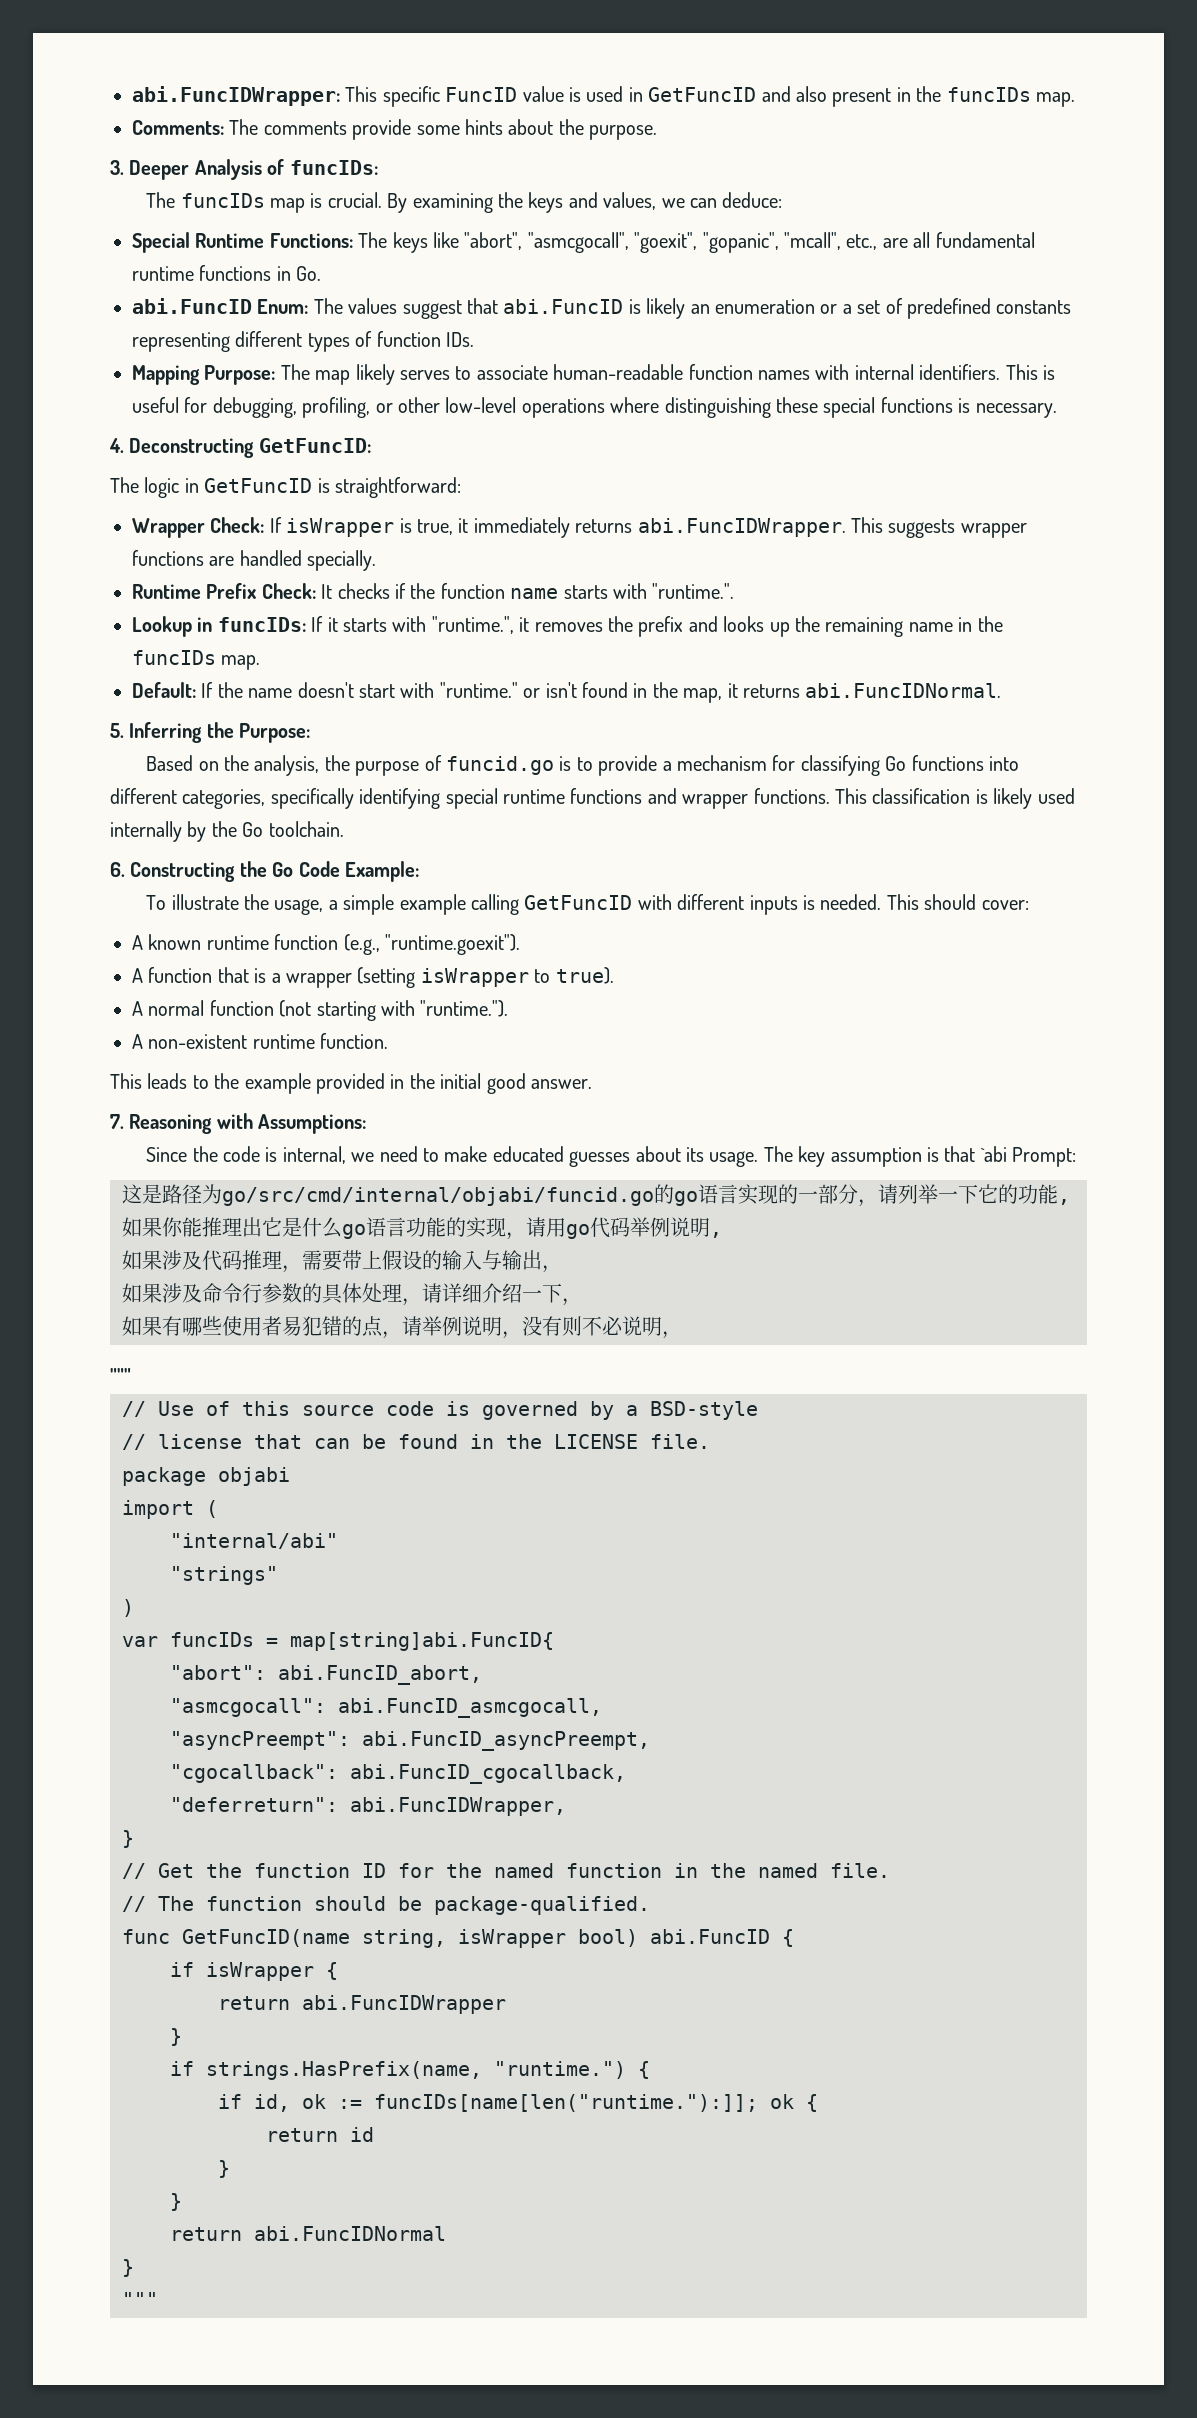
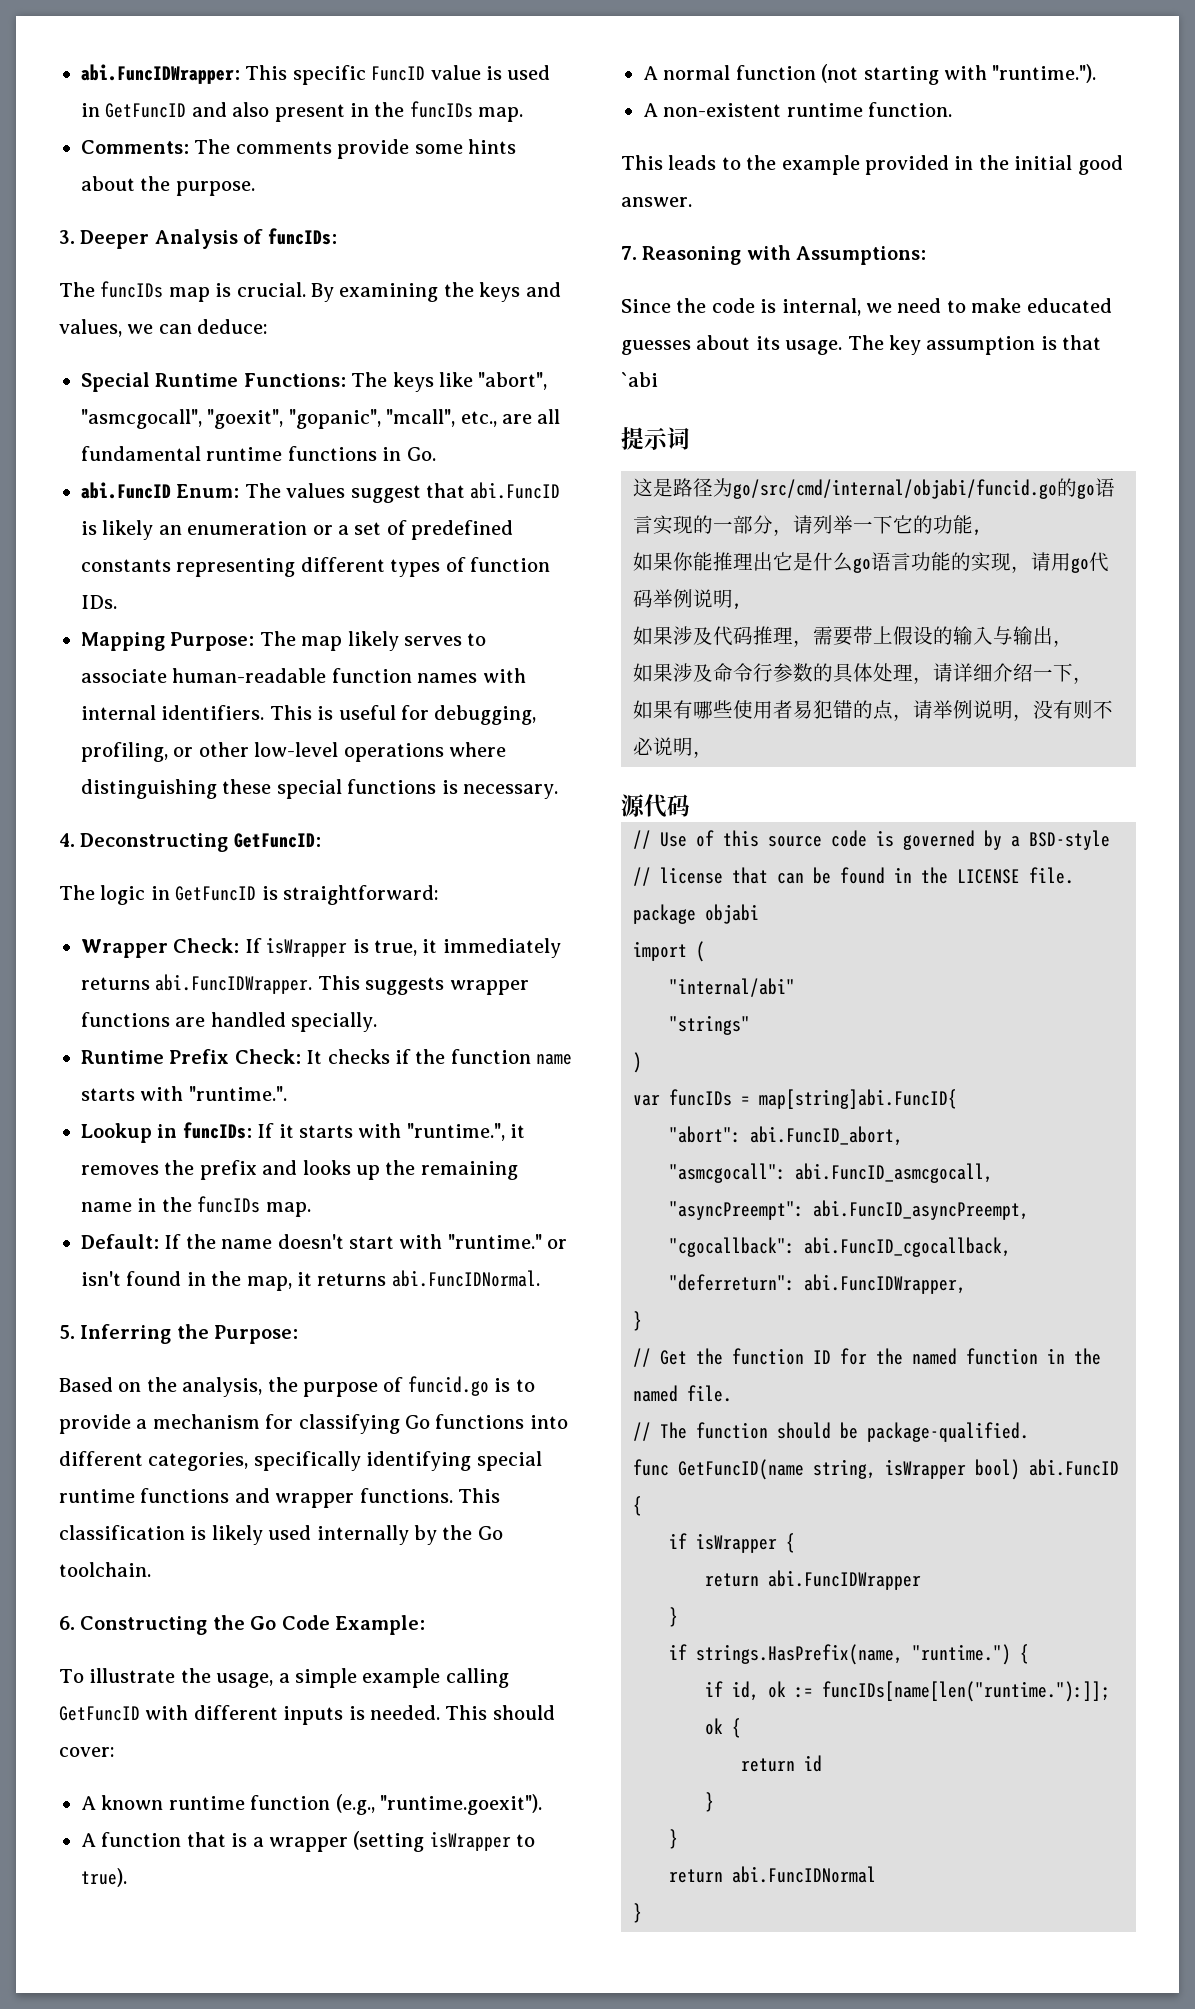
[1012,1147,1077,1167] Prompt: -> [621,427,690,450] // 提示词
[110,1368,131,1386] """ -> [621,794,690,818] 源代码
[122,2292,158,2307] // """ -> (642, 1913) none

